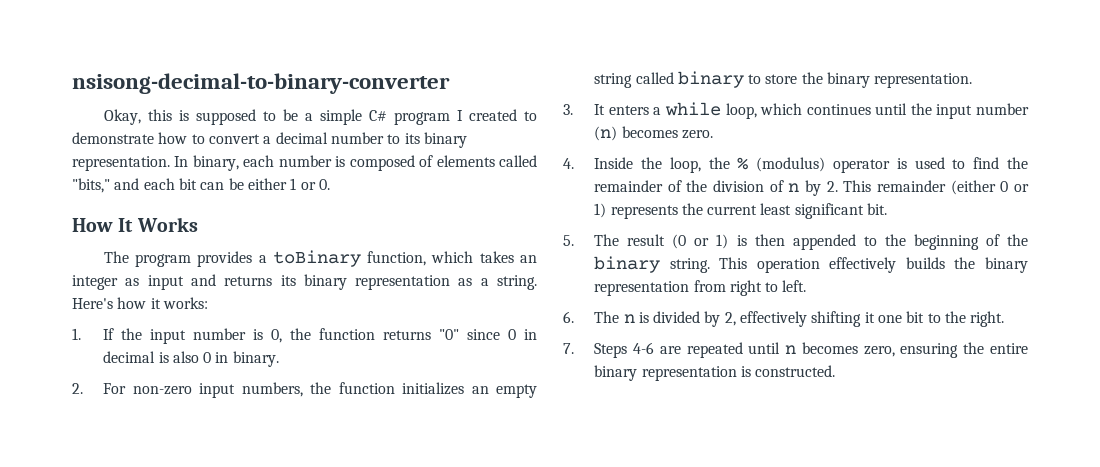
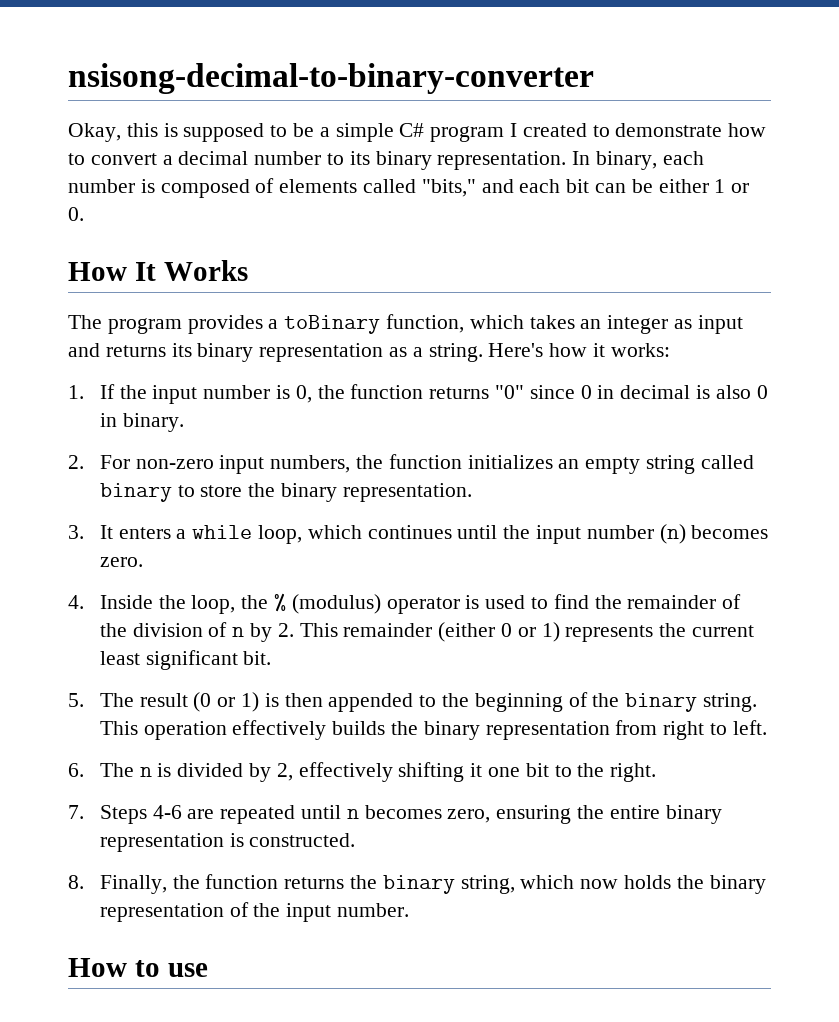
(836, 371) none -> [68,874,766,894] [99,902,410,922] [68,958,208,977] // 8. Finally, the function returns the binary string, which now holds the binary representation of the input number. // How to use

